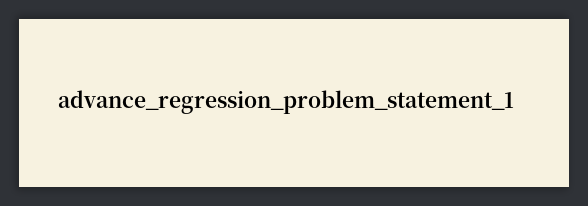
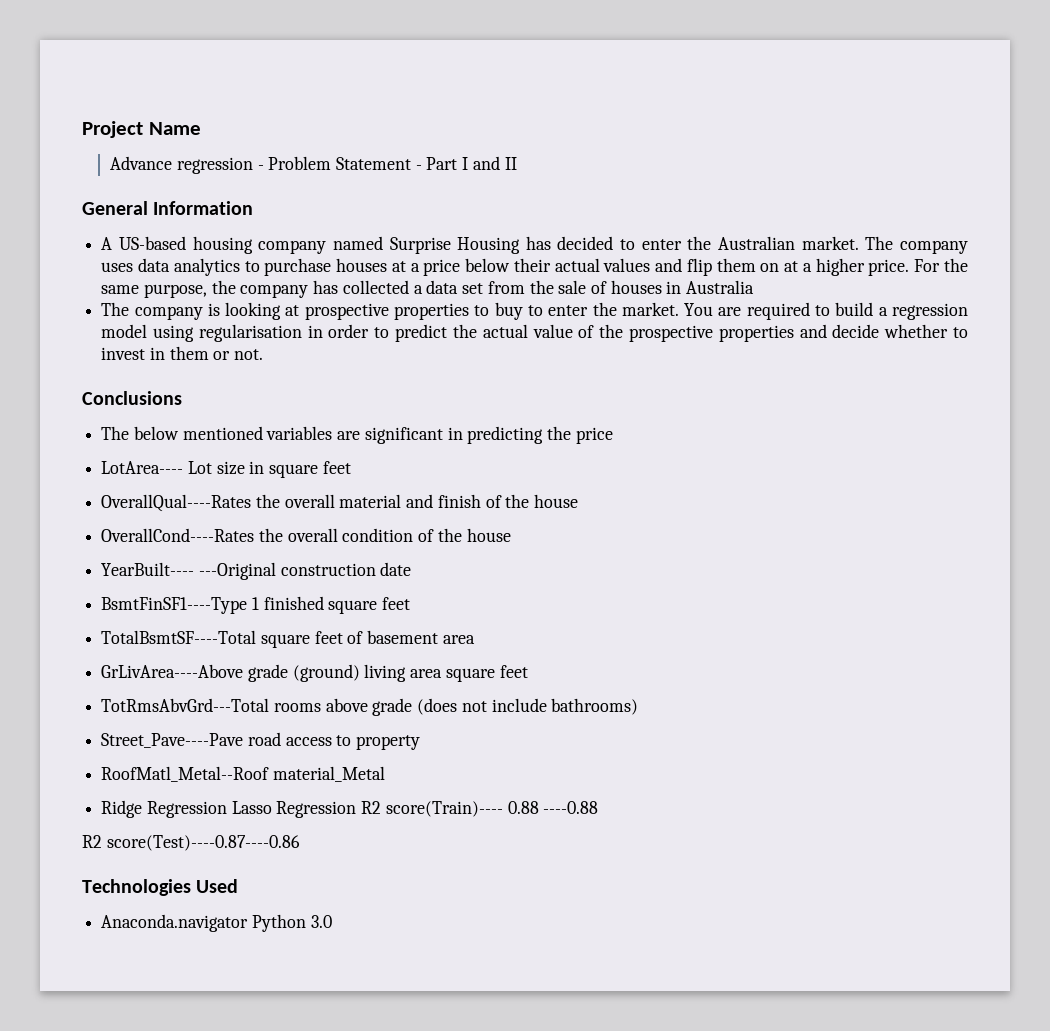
[58,90,514,114] advance_regression_problem_statement_1 -> [82,121,201,138] [110,156,517,174] [82,201,254,215] [101,236,968,254] [101,258,968,276] [101,280,755,298] [101,302,969,320] [101,324,968,342] [101,346,264,360] [82,391,182,405] [101,426,613,444] [101,461,351,478] [101,494,579,512] [101,528,511,542] [101,562,412,580] [101,596,411,614] [101,630,475,648] [101,664,528,682] [101,698,639,716] [101,732,421,750] [101,766,385,782] [101,800,599,818] [82,835,300,851] [82,879,239,896] [101,914,332,932] Project Name // Advance regression - Problem Statement - Part I and II // General Information // A US-based housing company named Surprise Housing has decided to enter the Australian market. The company uses data analytics to purchase houses at a price below their actual values and flip them on at a higher price. For the same purpose, the company has collected a data set from the sale of houses in Australia // The company is looking at prospective properties to buy to enter the market. You are required to build a regression model using regularisation in order to predict the actual value of the prospective properties and decide whether to invest in them or not. // Conclusions // The below mentioned variables are significant in predicting the price // LotArea---- Lot size in square feet // OverallQual----Rates the overall material and finish of the house // OverallCond----Rates the overall condition of the house // YearBuilt---- ---Original construction date // BsmtFinSF1----Type 1 finished square feet // TotalBsmtSF----Total square feet of basement area // GrLivArea----Above grade (ground) living area square feet // TotRmsAbvGrd---Total rooms above grade (does not include bathrooms) // Street_Pave----Pave road access to property // RoofMatl_Metal--Roof material_Metal // Ridge Regression Lasso Regression R2 score(Train)---- 0.88 ----0.88 // R2 score(Test)----0.87----0.86 // Technologies Used // Anaconda.navigator Python 3.0

